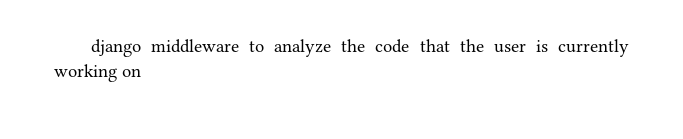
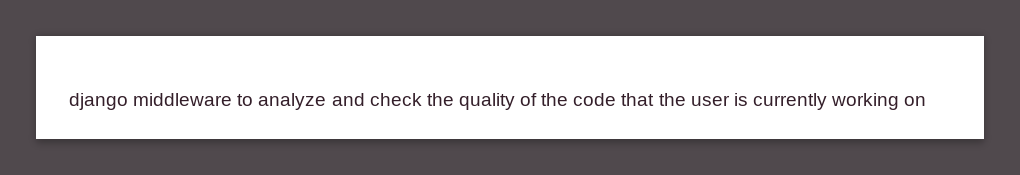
(332, 48) none -> [331,93,538,110] and check the quality of

